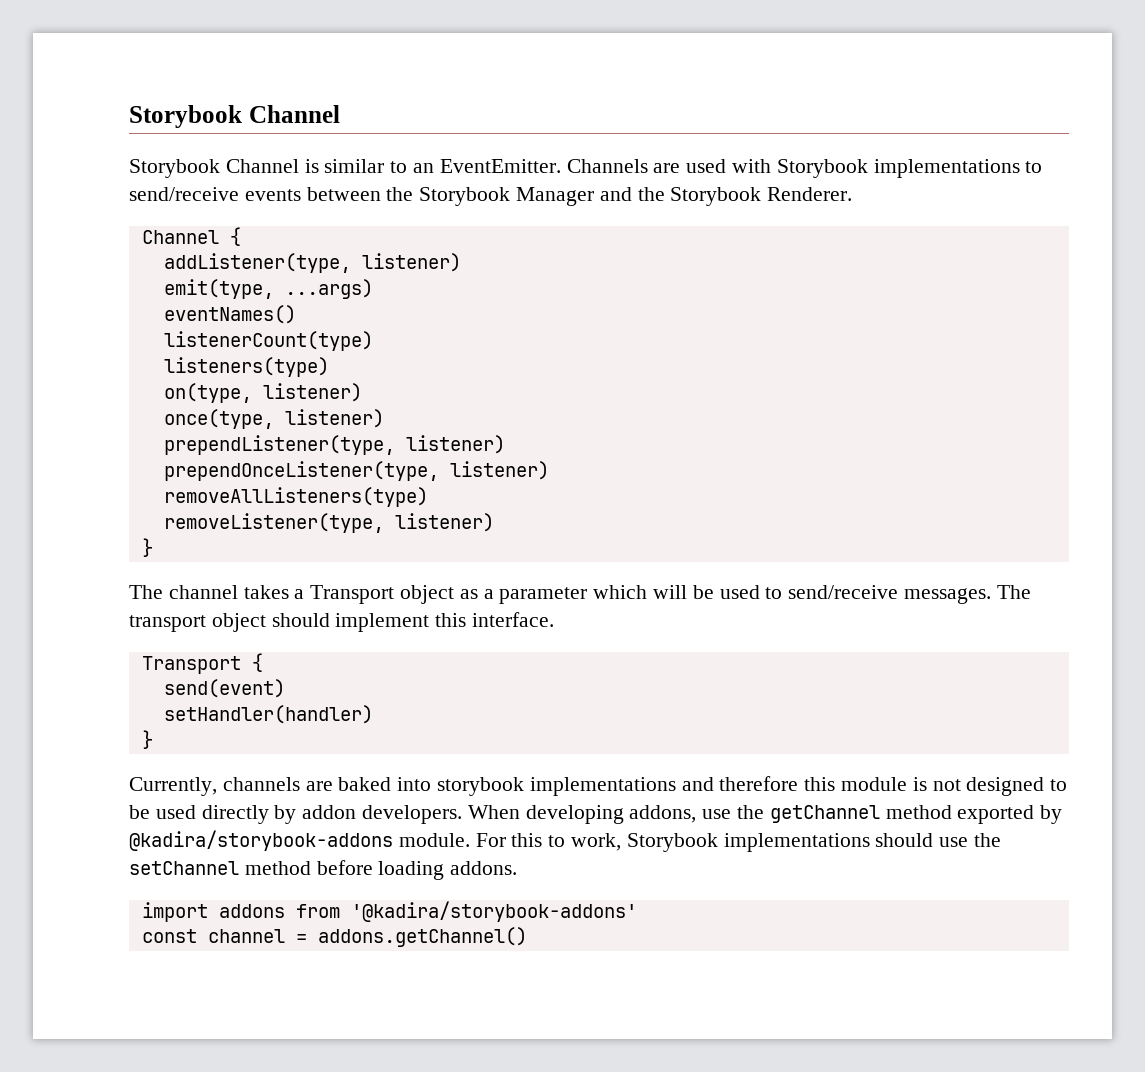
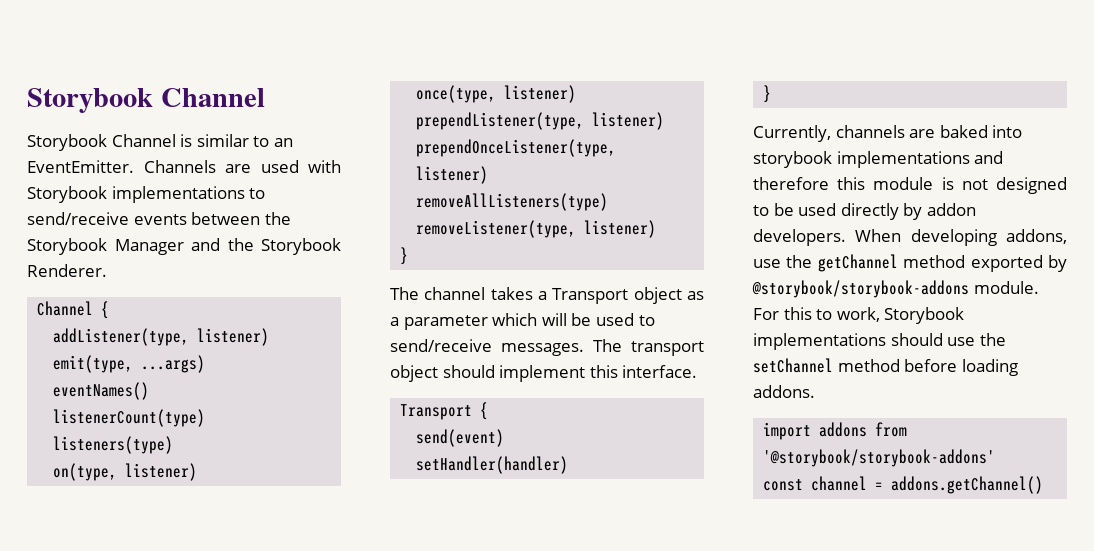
[129,830,393,851] @kadira/storybook-addons -> [752,280,969,298] @storybook/storybook-addons
[350,901,637,922] '@kadira/storybook-addons' -> [763,449,996,467] '@storybook/storybook-addons'

